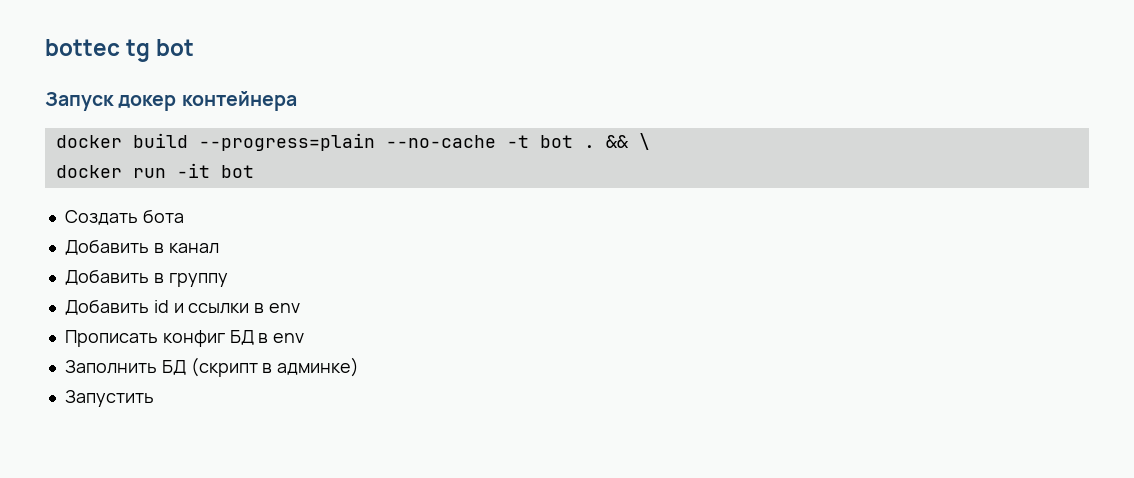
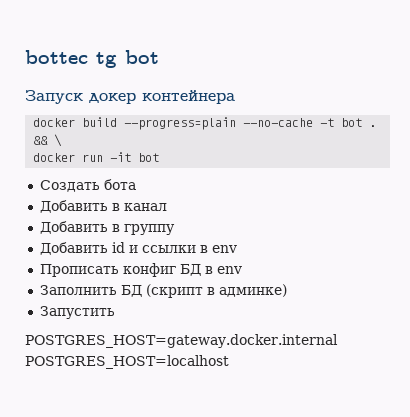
(154, 398) none -> [25,334,338,348] [25,355,229,369] // POSTGRES_HOST=gateway.docker.internal POSTGRES_HOST=localhost

